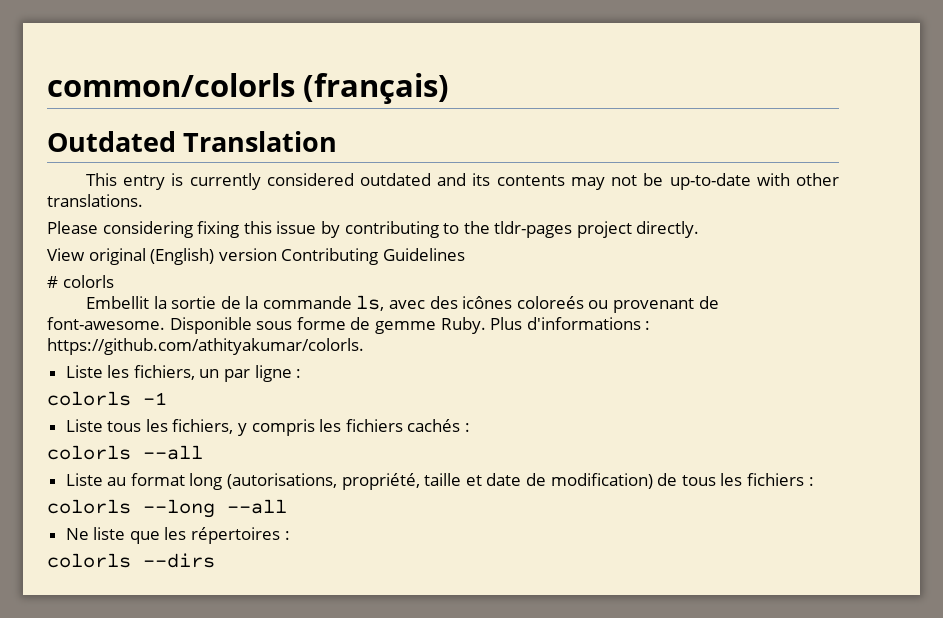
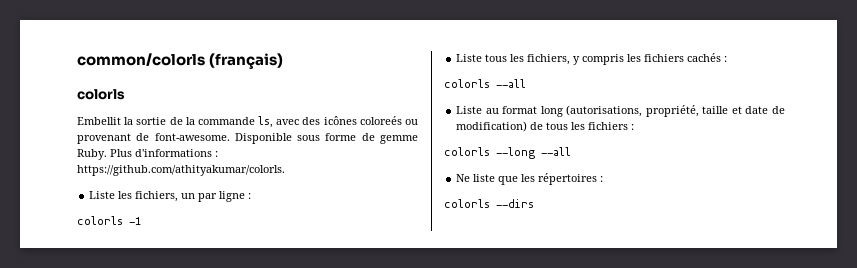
[47,131,338,152] [85,173,839,190] [47,194,143,207] [47,221,700,238] [47,248,465,265] [47,276,58,288] Outdated Translation // This entry is currently considered outdated and its contents may not be up-to-date with other translations. // Please considering fixing this issue by contributing to the tldr-pages project directly. // View original (English) version Contributing Guidelines // # -> (284, 61) none

